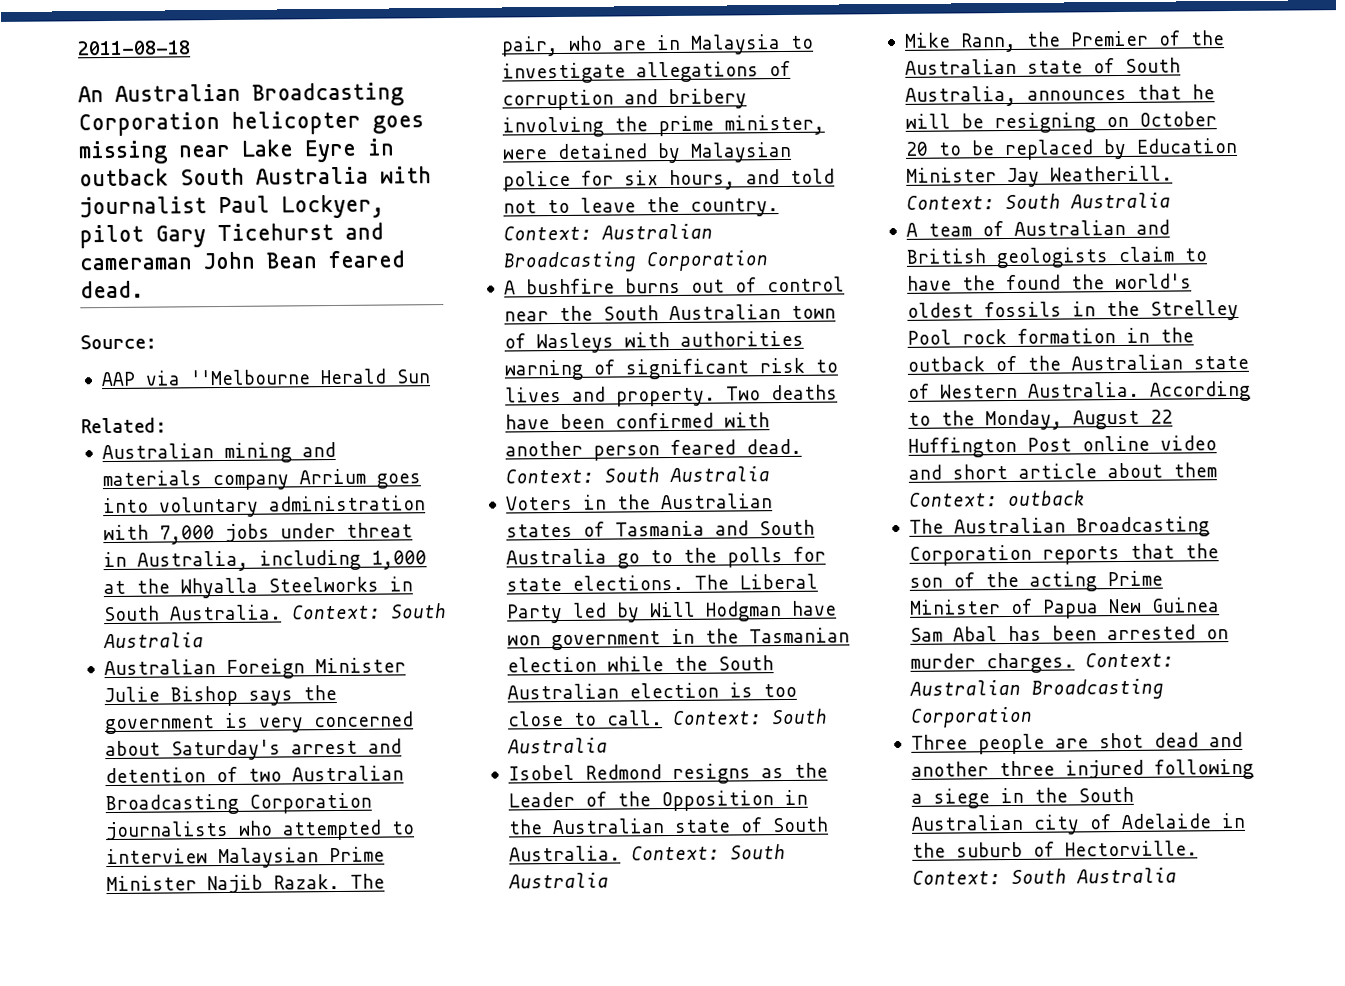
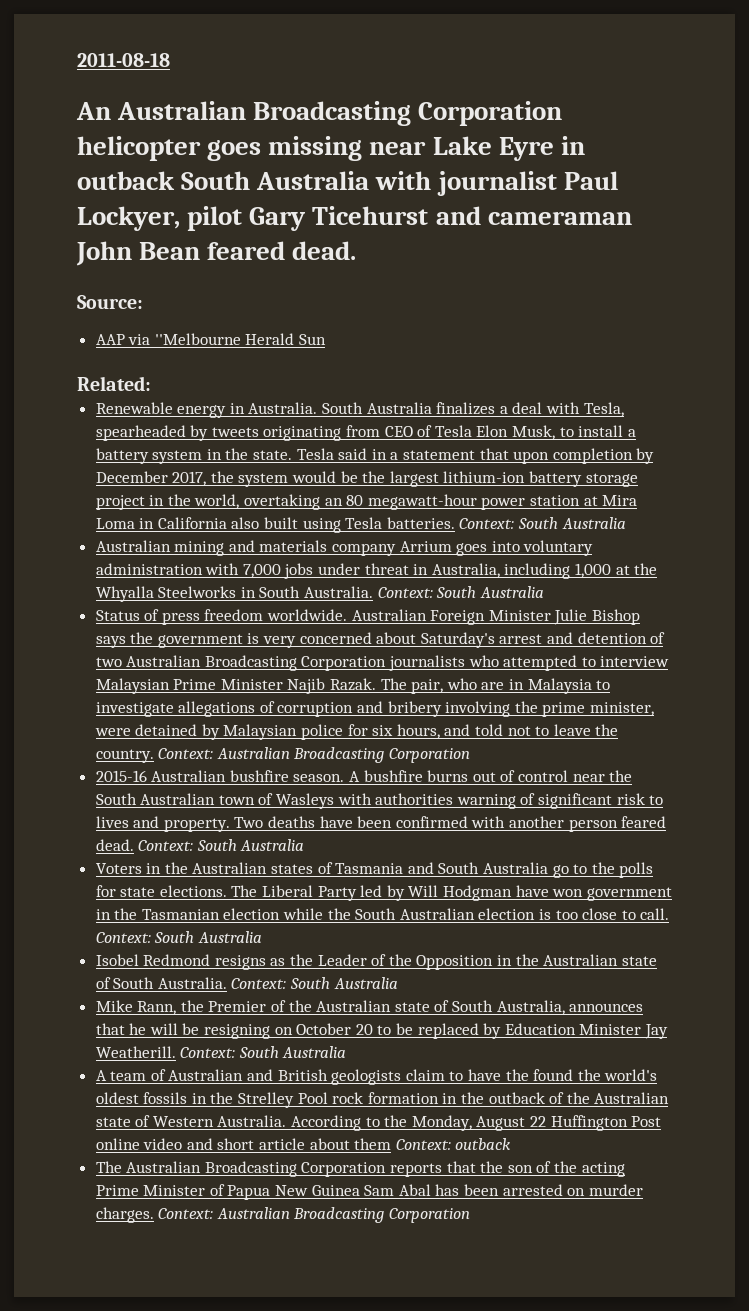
(167, 425) none -> [95,402,624,418] [95,425,636,441] [95,448,655,464] [95,471,638,487] [95,494,638,510] [95,517,626,533] // Renewable energy in Australia. South Australia finalizes a deal with Tesla, spearheaded by tweets originating from CEO of Tesla Elon Musk, to install a battery system in the state. Tesla said in a statement that upon completion by December 2017, the system would be the largest lithium-ion battery storage project in the world, overtaking an 80 megawatt-hour power station at Mira Loma in California also built using Tesla batteries. Context: South Australia
(204, 640) none -> [95,609,348,625] Status of press freedom worldwide.
(769, 261) none -> [95,770,345,782] 2015-16 Australian bushfire season.
[910,731,1243,755] [910,758,1254,780] [910,786,1134,809] [910,812,1246,835] [911,840,1198,858] [911,867,1177,886] // Three people are shot dead and another three injured following a siege in the South Australian city of Adelaide in the suburb of Hectorville. Context: South Australia -> (471, 1215) none

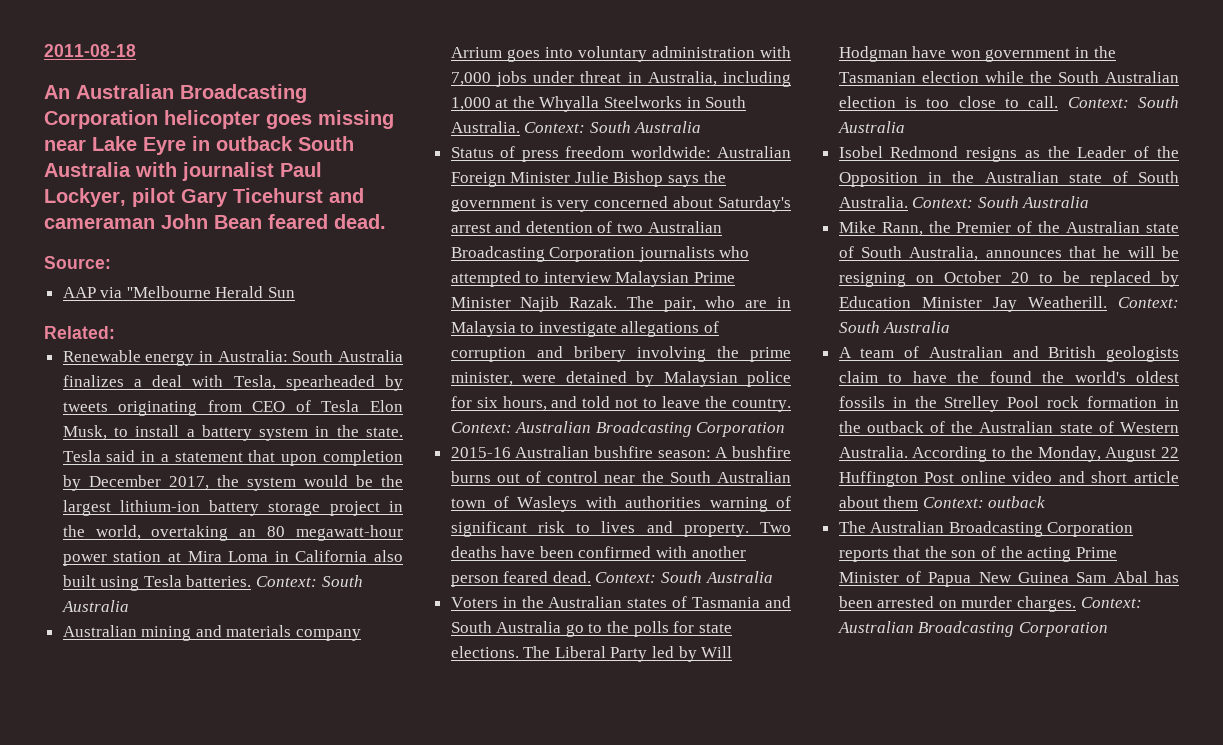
[248,402,318,414] Australia. -> [217,350,288,362] Australia:
[267,609,348,621] worldwide. -> [630,146,711,158] worldwide:
[293,774,345,782] season. -> [657,450,711,458] season:

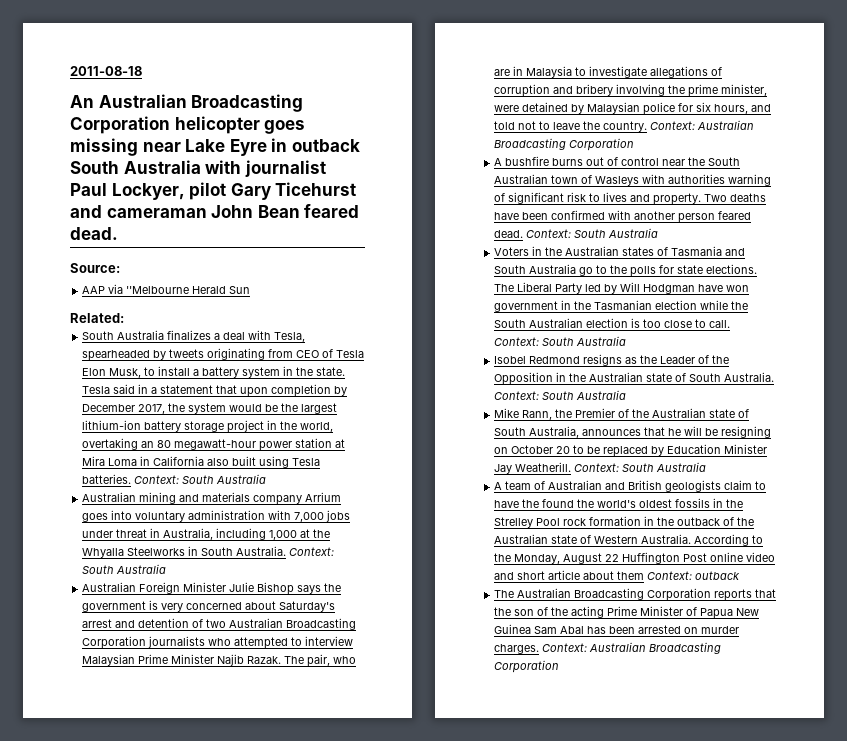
[62,350,288,366] Renewable energy in Australia: -> (124, 318) none
[450,146,711,162] Status of press freedom worldwide: -> (167, 569) none
[450,446,711,458] 2015-16 Australian bushfire season: -> (635, 144) none

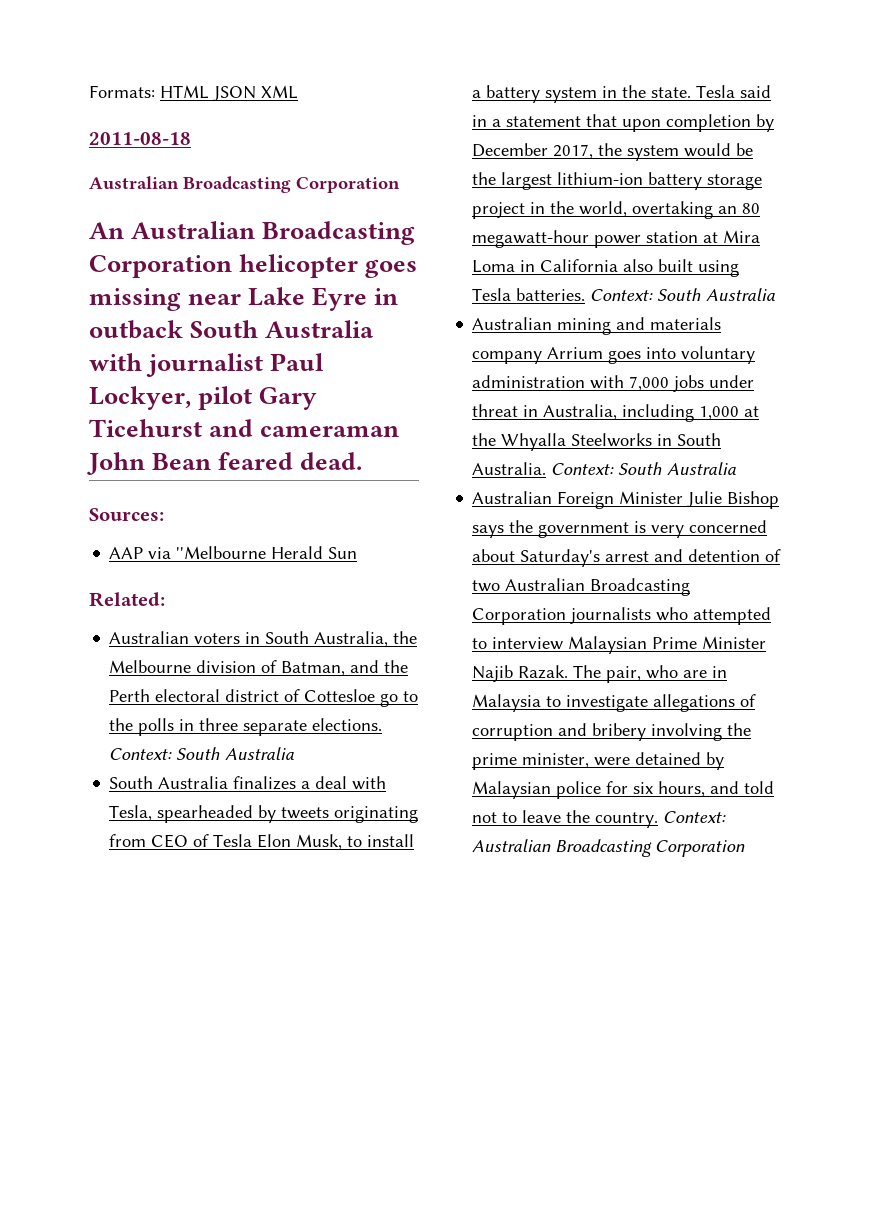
[70,66,142,76] 2011-08-18 -> [89,85,298,102] [89,132,191,145] [89,176,400,193] Formats: HTML JSON XML // 2011-08-18 // Australian Broadcasting Corporation
[70,263,120,273] Source: -> [89,508,164,521] Sources:
(124, 318) none -> [109,631,418,647] [109,660,409,676] [109,689,419,707] [109,718,383,736] [109,747,295,760] // Australian voters in South Australia, the Melbourne division of Batman, and the Perth electoral district of Cottesloe go to the polls in three separate elections. Context: South Australia
[494,156,741,166] [494,174,772,186] [494,192,767,205] [494,210,752,223] [494,228,659,238] [494,246,746,256] [494,264,758,277] [494,282,750,294] [494,300,749,312] [494,318,731,328] [494,336,627,346] [494,354,730,366] [494,372,775,385] [494,390,627,400] [494,408,750,420] [494,426,772,438] [494,444,768,457] [494,462,707,474] [494,480,767,492] [494,498,744,508] [494,516,755,528] [494,534,764,546] [494,552,776,564] [494,570,741,580] [494,588,777,601] [494,606,760,619] [494,624,740,634] [494,642,722,654] [494,660,560,673] // A bushfire burns out of control near the South Australian town of Wasleys with authorities warning of significant risk to lives and property. Two deaths have been confirmed with another person feared dead. Context: South Australia // Voters in the Australian states of Tasmania and South Australia go to the polls for state elections. The Liberal Party led by Will Hodgman have won government in the Tasmanian election while the South Australian election is too close to call. Context: South Australia // Isobel Redmond resigns as the Leader of the Opposition in the Australian state of South Australia. Context: South Australia // Mike Rann, the Premier of the Australian state of South Australia, announces that he will be resigning on October 20 to be replaced by Education Minister Jay Weatherill. Context: South Australia // A team of Australian and British geologists claim to have the found the world's oldest fossils in the Strelley Pool rock formation in the outback of the Australian state of Western Australia. According to the Monday, August 22 Huffington Post online video and short article about them Context: outback // The Australian Broadcasting Corporation reports that the son of the acting Prime Minister of Papua New Guinea Sam Abal has been arrested on murder charges. Context: Australian Broadcasting Corporation -> (746, 848) none

